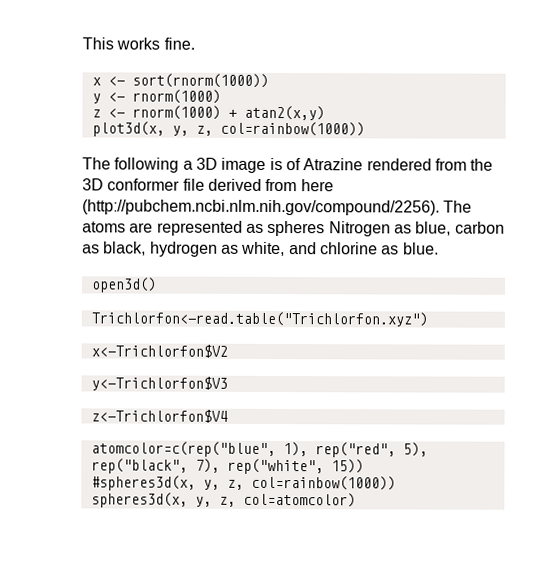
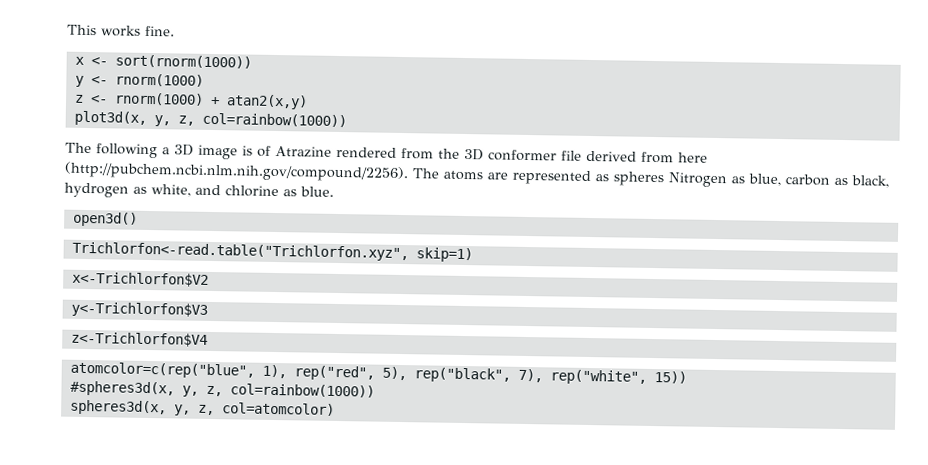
[90,311,428,327] Trichlorfon<-read.table("Trichlorfon.xyz") -> [71,241,473,263] Trichlorfon<-read.table("Trichlorfon.xyz", skip=1)

